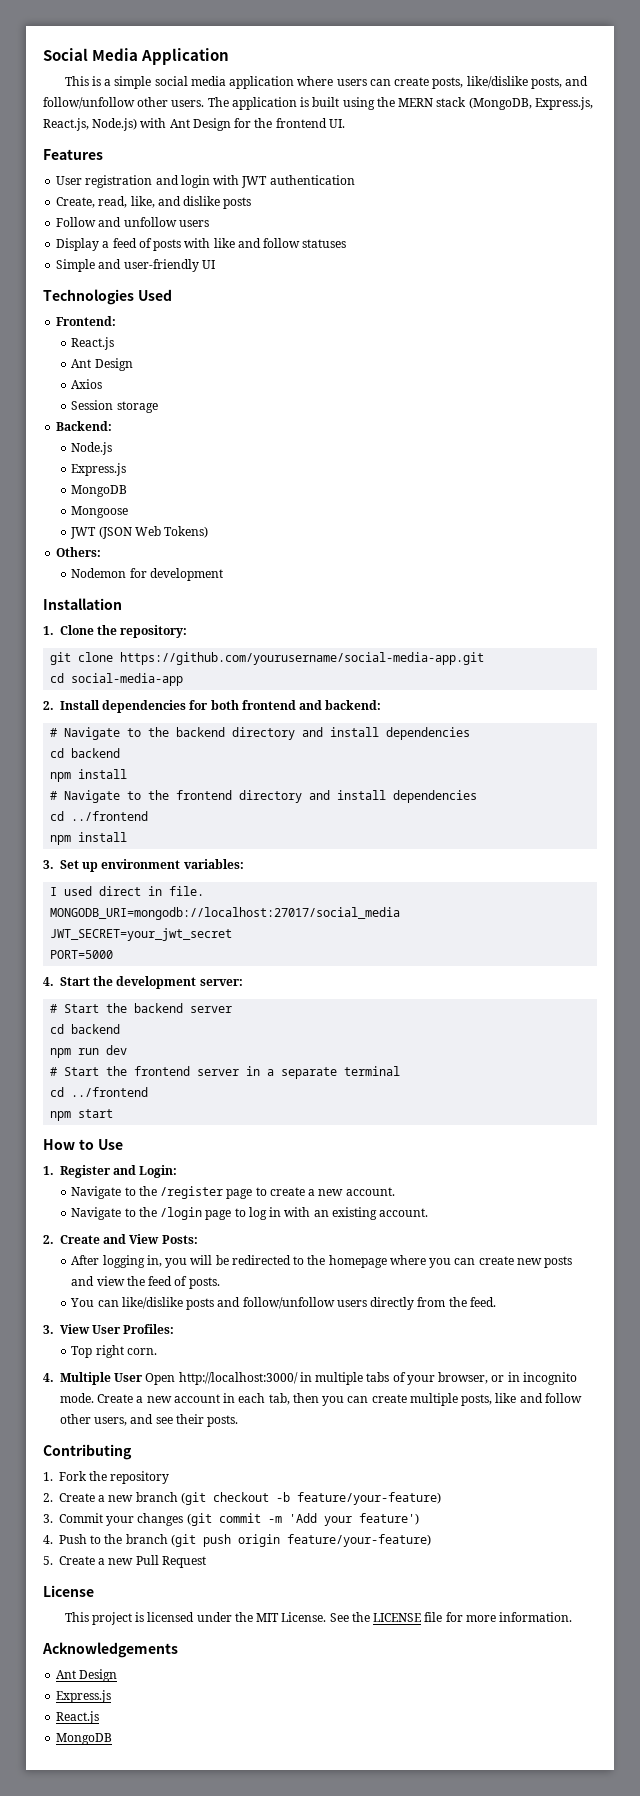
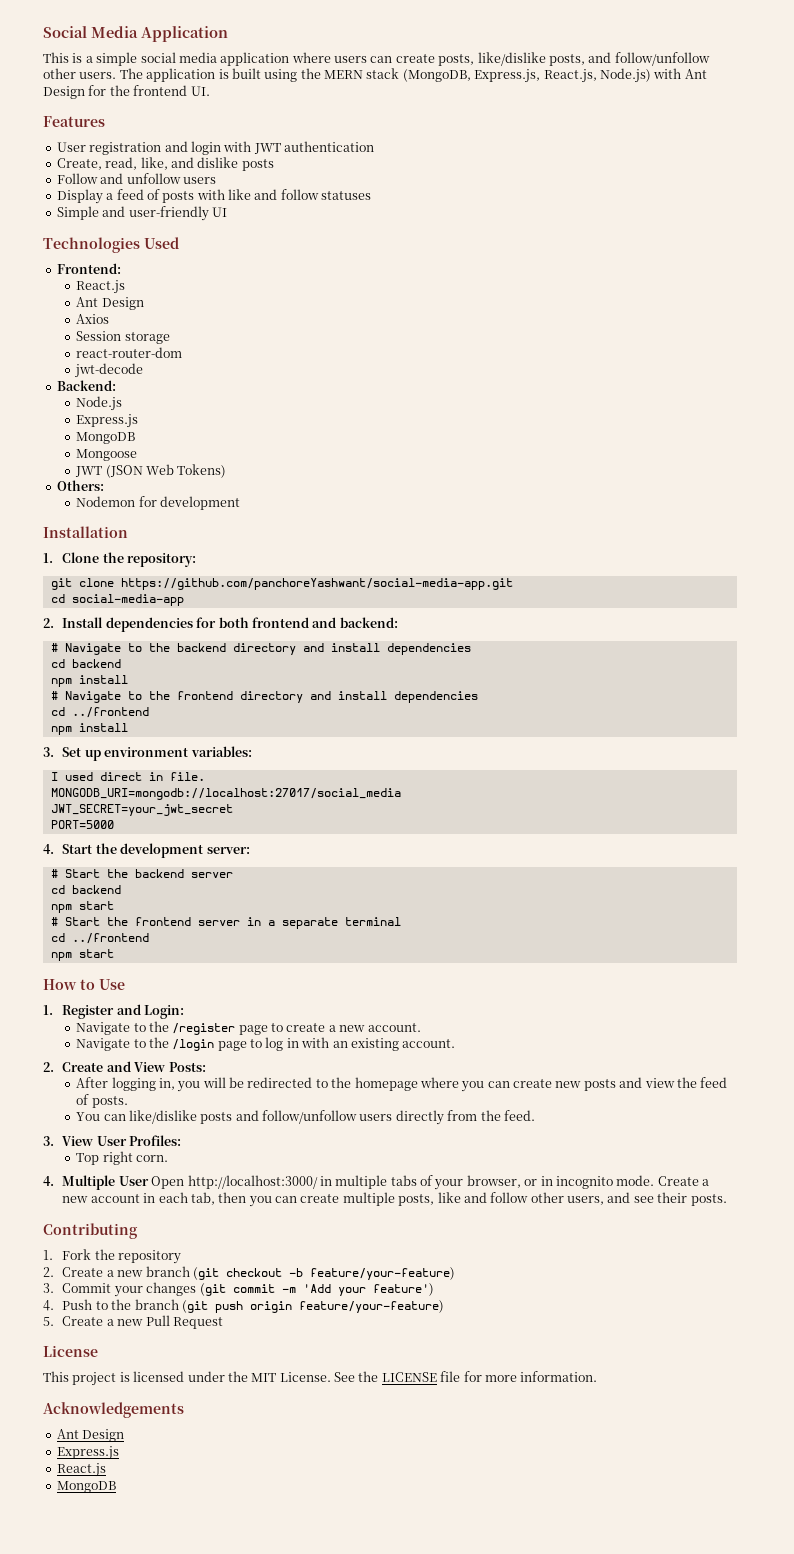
(158, 407) none -> [76,347,183,358] [75,363,144,378] // react-router-dom // jwt-decode
[120,652,485,665] https://github.com/yourusername/social-media-app.git -> [120,578,513,590] https://github.com/panchoreYashwant/social-media-app.git
[78,1045,128,1055] run dev -> [78,901,114,910] start

